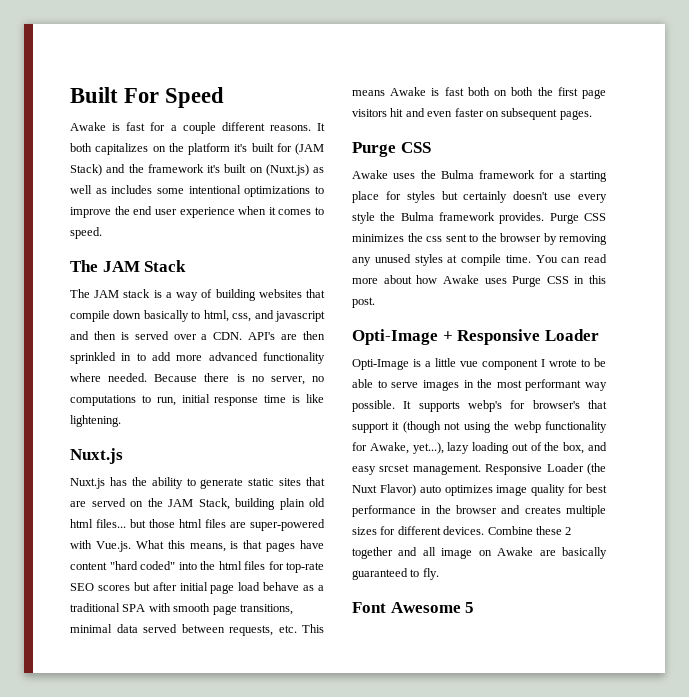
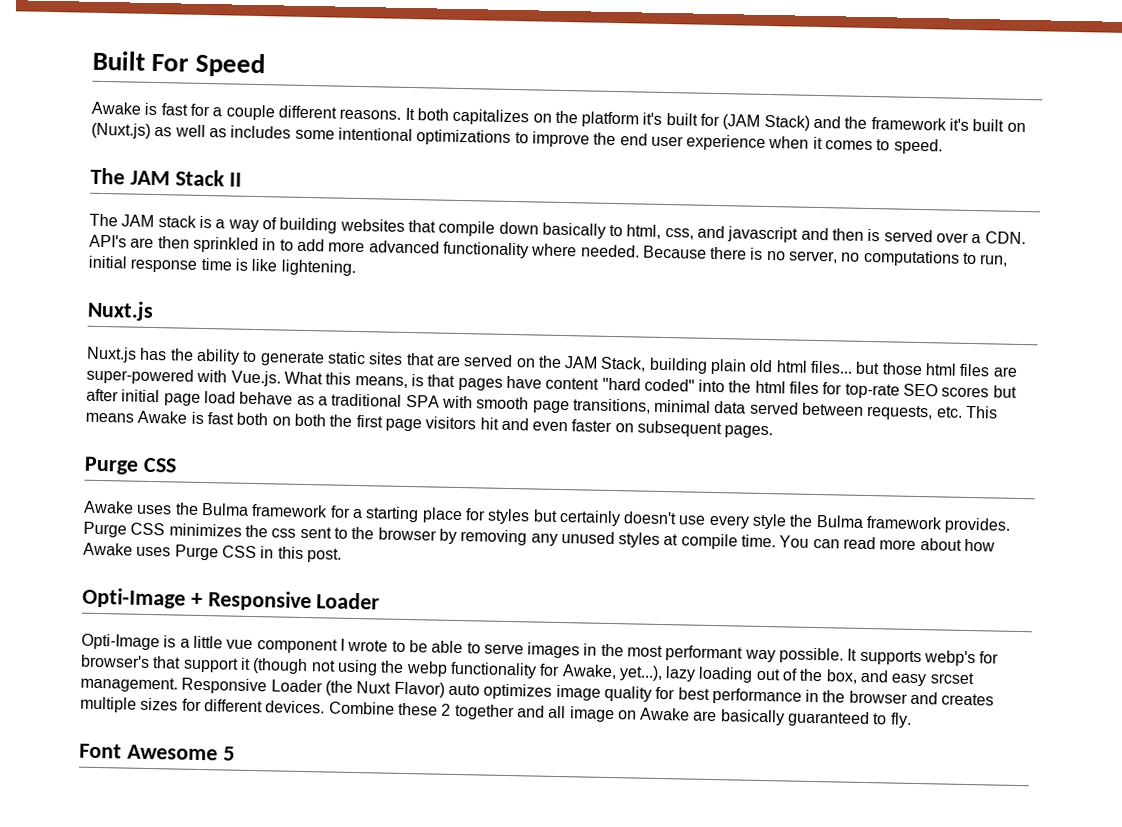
(187, 266) none -> [229,172,243,187] II

